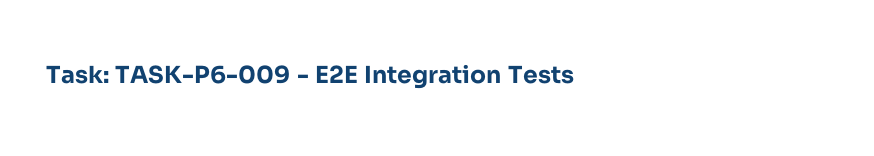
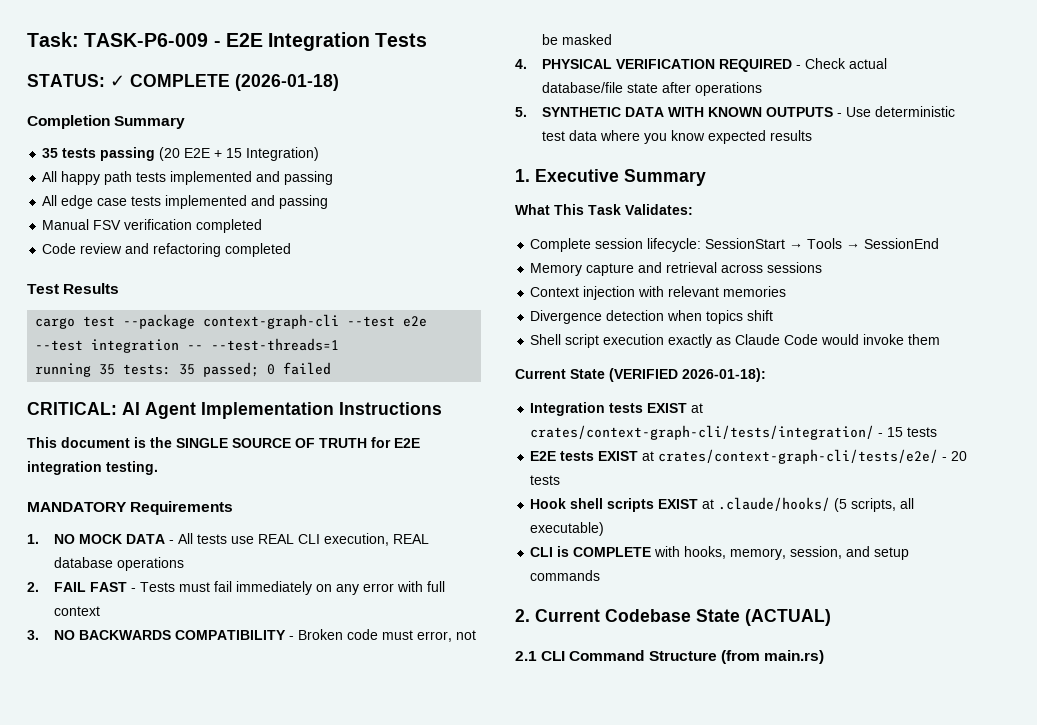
(574, 74) none -> [27,74,339,91] [27,115,186,129] [42,147,320,161] [42,171,334,185] [42,195,329,209] [42,219,263,233] [42,243,292,257] [27,283,120,294] [35,314,428,329] [35,338,340,353] [35,362,332,377] [27,402,442,419] [27,437,420,448] [27,461,158,475] [27,501,234,515] [27,533,429,546] [53,557,184,571] [27,581,445,595] [53,606,100,616] [27,629,476,642] [541,34,612,45] [515,58,887,72] [541,82,762,96] [515,106,955,117] [541,130,812,144] [515,169,706,186] [515,204,693,215] [530,238,940,252] [530,262,823,276] [530,286,787,300] [530,310,774,324] [530,334,941,348] [515,368,766,382] [530,402,704,416] [530,425,938,440] [530,449,968,464] [530,475,561,485] [530,497,915,512] [530,522,605,536] [530,546,910,560] [530,570,601,581] [515,609,831,626] [515,650,824,664] // STATUS: ✓ COMPLETE (2026-01-18) // Completion Summary // 35 tests passing (20 E2E + 15 Integration) // All happy path tests implemented and passing // All edge case tests implemented and passing // Manual FSV verification completed // Code review and refactoring completed // Test Results // cargo test --package context-graph-cli --test e2e --test integration -- --test-threads=1 // running 35 tests: 35 passed; 0 failed // CRITICAL: AI Agent Implementation Instructions // This document is the SINGLE SOURCE OF TRUTH for E2E integration testing. // MANDATORY Requirements // 1. NO MOCK DATA - All tests use REAL CLI execution, REAL database operations // 2. FAIL FAST - Tests must fail immediately on any error with full context // 3. NO BACKWARDS COMPATIBILITY - Broken code must error, not be masked // 4. PHYSICAL VERIFICATION REQUIRED - Check actual database/file state after operations // 5. SYNTHETIC DATA WITH KNOWN OUTPUTS - Use deterministic test data where you know expected results // 1. Executive Summary // What This Task Validates: // Complete session lifecycle: SessionStart → Tools → SessionEnd // Memory capture and retrieval across sessions // Context injection with relevant memories // Divergence detection when topics shift // Shell script execution exactly as Claude Code would invoke them // Current State (VERIFIED 2026-01-18): // Integration tests EXIST at crates/context-graph-cli/tests/integration/ - 15 tests // E2E tests EXIST at crates/context-graph-cli/tests/e2e/ - 20 tests // Hook shell scripts EXIST at .claude/hooks/ (5 scripts, all executable) // CLI is COMPLETE with hooks, memory, session, and setup commands // 2. Current Codebase State (ACTUAL) // 2.1 CLI Command Structure (from main.rs)

